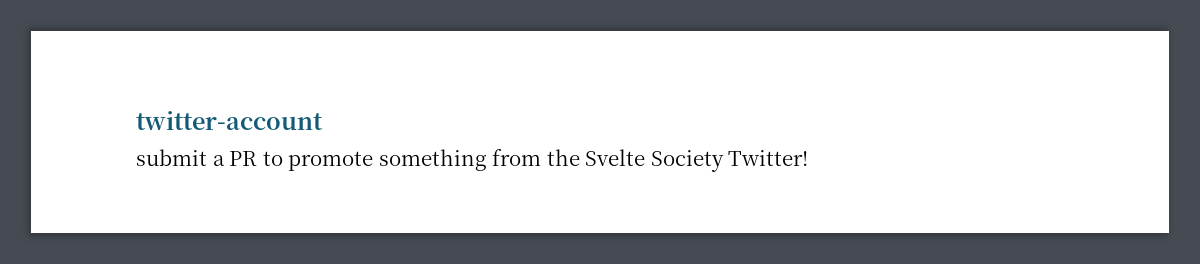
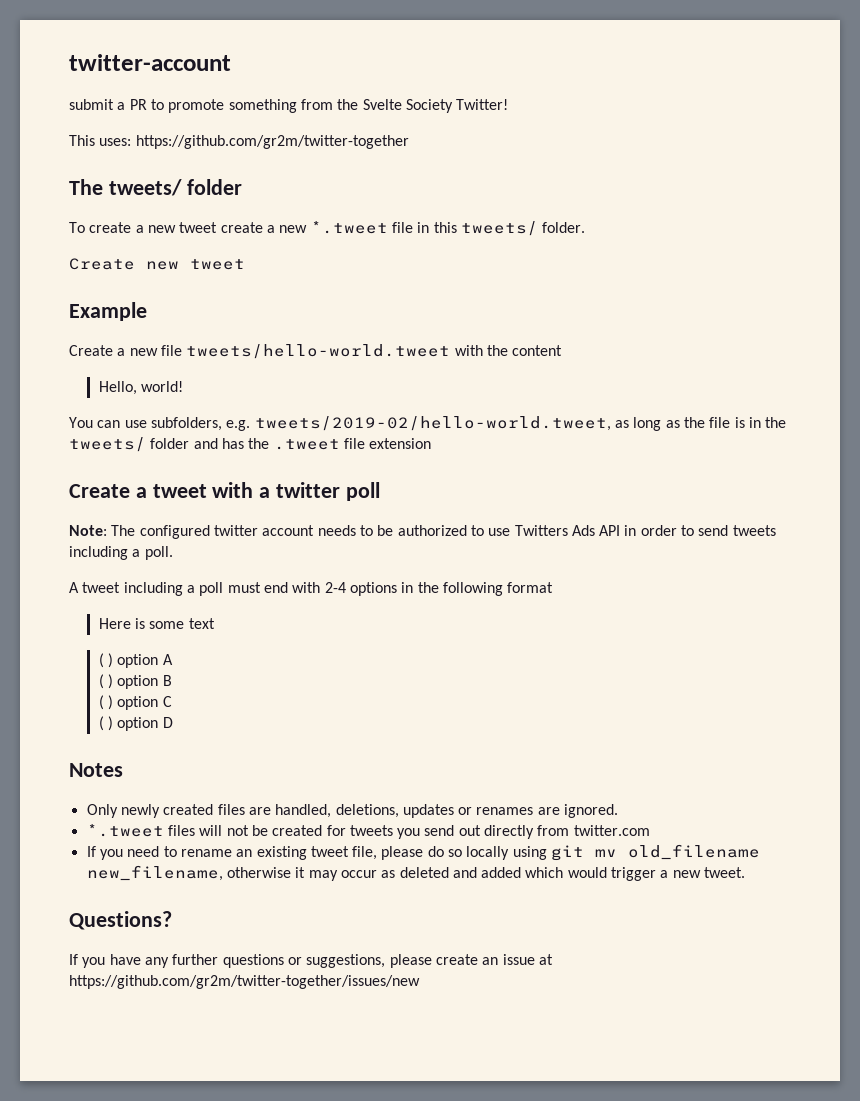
(809, 158) none -> [69,135,409,149] [69,179,242,196] [69,221,586,236] [69,258,245,270] [69,302,147,321] [69,344,563,359] [98,381,183,395] [69,416,787,431] [69,437,432,452] [69,482,380,501] [69,525,776,539] [69,546,173,560] [69,582,554,596] [98,618,215,629] [98,653,173,668] [98,674,172,689] [98,695,172,710] [98,716,173,731] [69,763,123,777] [86,804,619,818] [86,824,650,839] [86,844,761,861] [86,865,746,881] [69,911,172,930] [69,954,553,968] [69,975,420,989] // This uses: https://github.com/gr2m/twitter-together // The tweets/ folder // To create a new tweet create a new *.tweet file in this tweets/ folder. // Create new tweet // Example // Create a new file tweets/hello-world.tweet with the content // Hello, world! // You can use subfolders, e.g. tweets/2019-02/hello-world.tweet, as long as the file is in the tweets/ folder and has the .tweet file extension // Create a tweet with a twitter poll // Note: The configured twitter account needs to be authorized to use Twitters Ads API in order to send tweets including a poll. // A tweet including a poll must end with 2-4 options in the following format // Here is some text // ( ) option A // ( ) option B // ( ) option C // ( ) option D // Notes // Only newly created files are handled, deletions, updates or renames are ignored. // *.tweet files will not be created for tweets you send out directly from twitter.com // If you need to rename an existing tweet file, please do so locally using git mv old_filename new_filename, otherwise it may occur as deleted and added which would trigger a new tweet. // Questions? // If you have any further questions or suggestions, please create an issue at https://github.com/gr2m/twitter-together/issues/new

